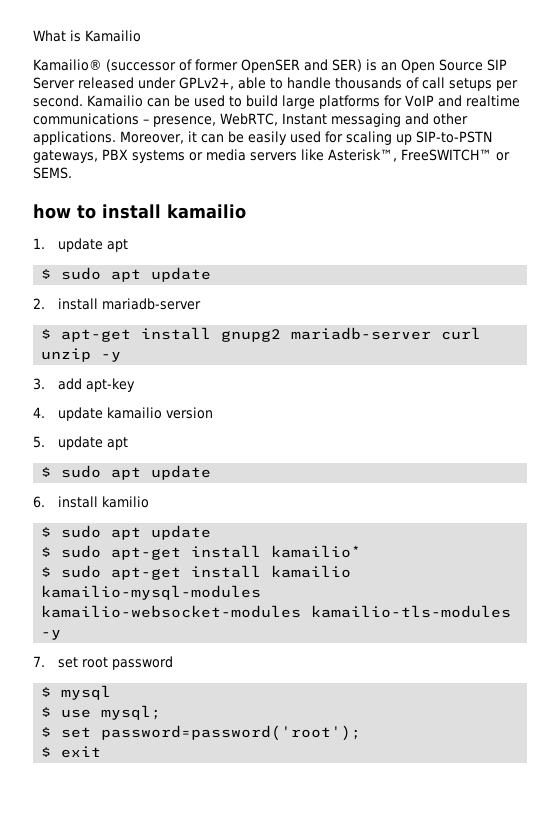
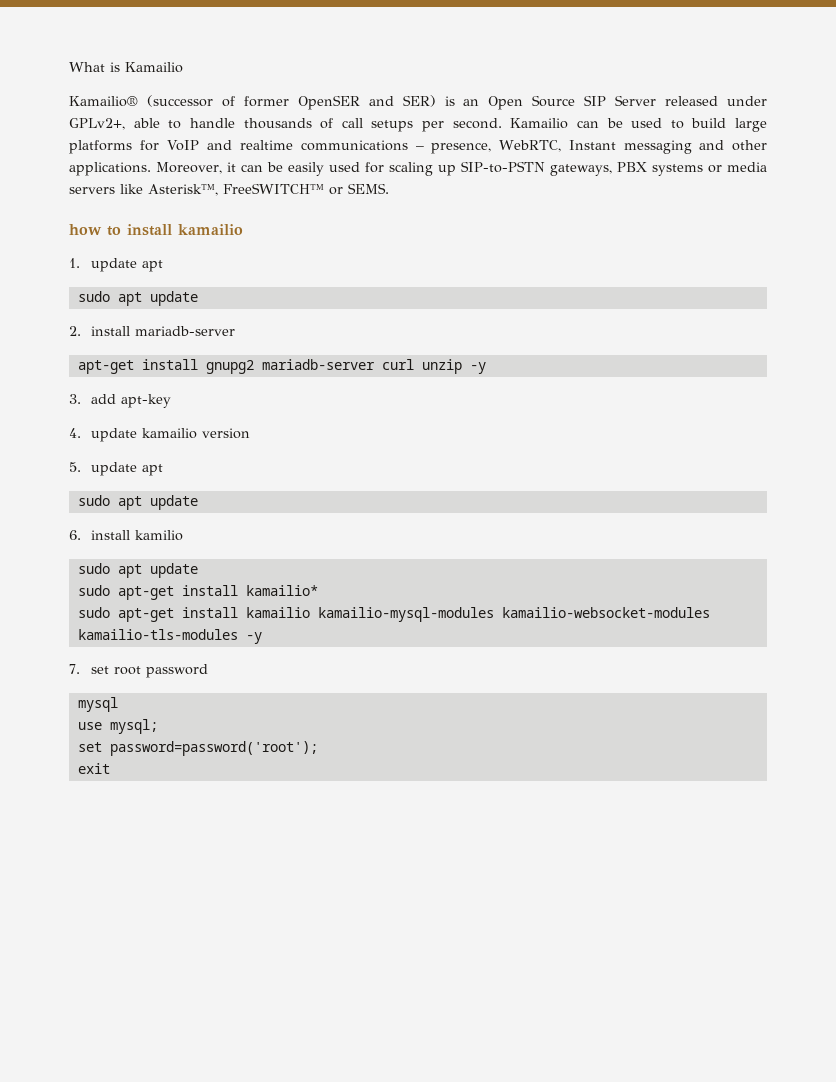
[41,269,52,279] $ -> (164, 266) none
[41,329,52,339] $ -> (236, 331) none
[41,467,52,477] $ -> (164, 470) none
[41,525,212,540] [41,547,52,557] $ sudo apt update // $ -> [77,563,198,578] sudo apt update //
[41,567,52,577] $ -> (318, 590) none
[41,687,52,697] $ -> (209, 671) none
[41,707,52,717] $ -> (118, 704) none
[41,727,52,737] $ -> (158, 726) none
[41,747,52,757] $ -> (318, 748) none

